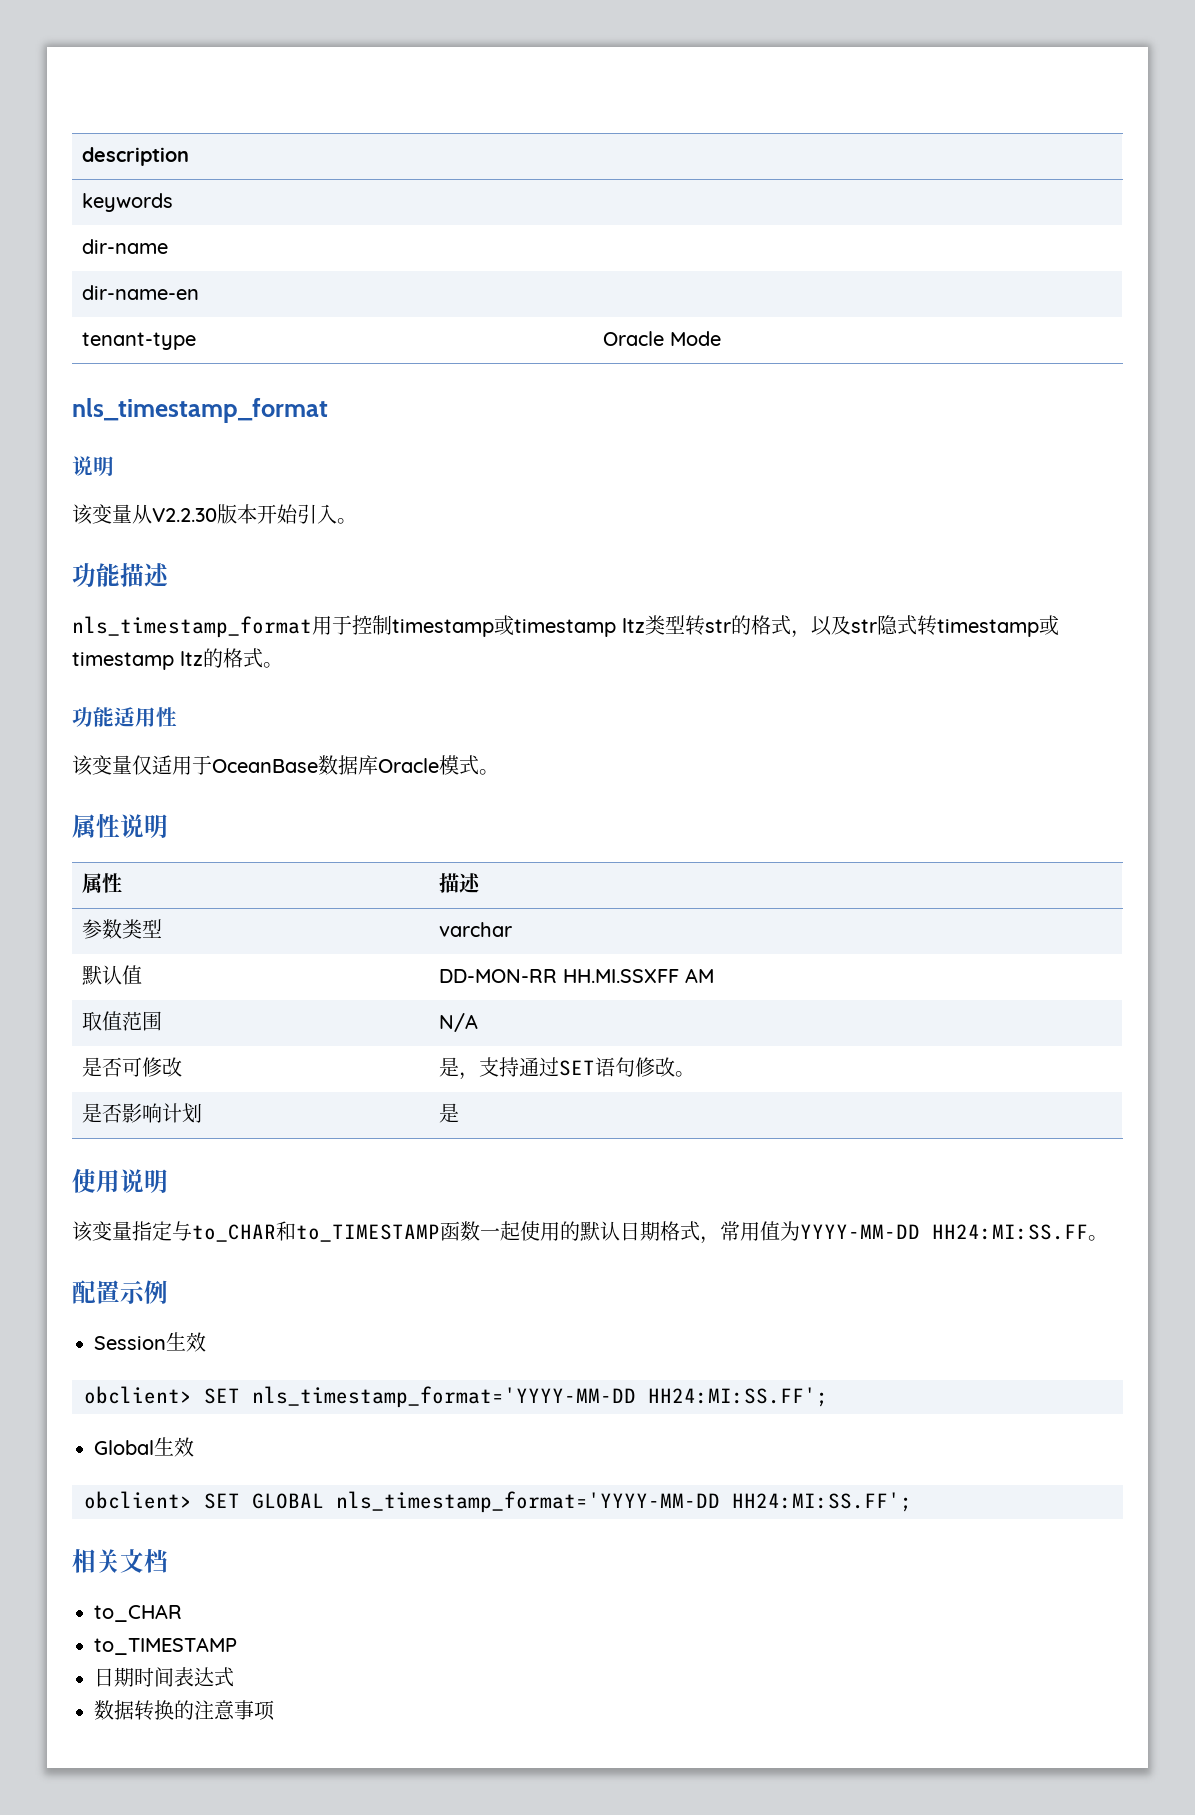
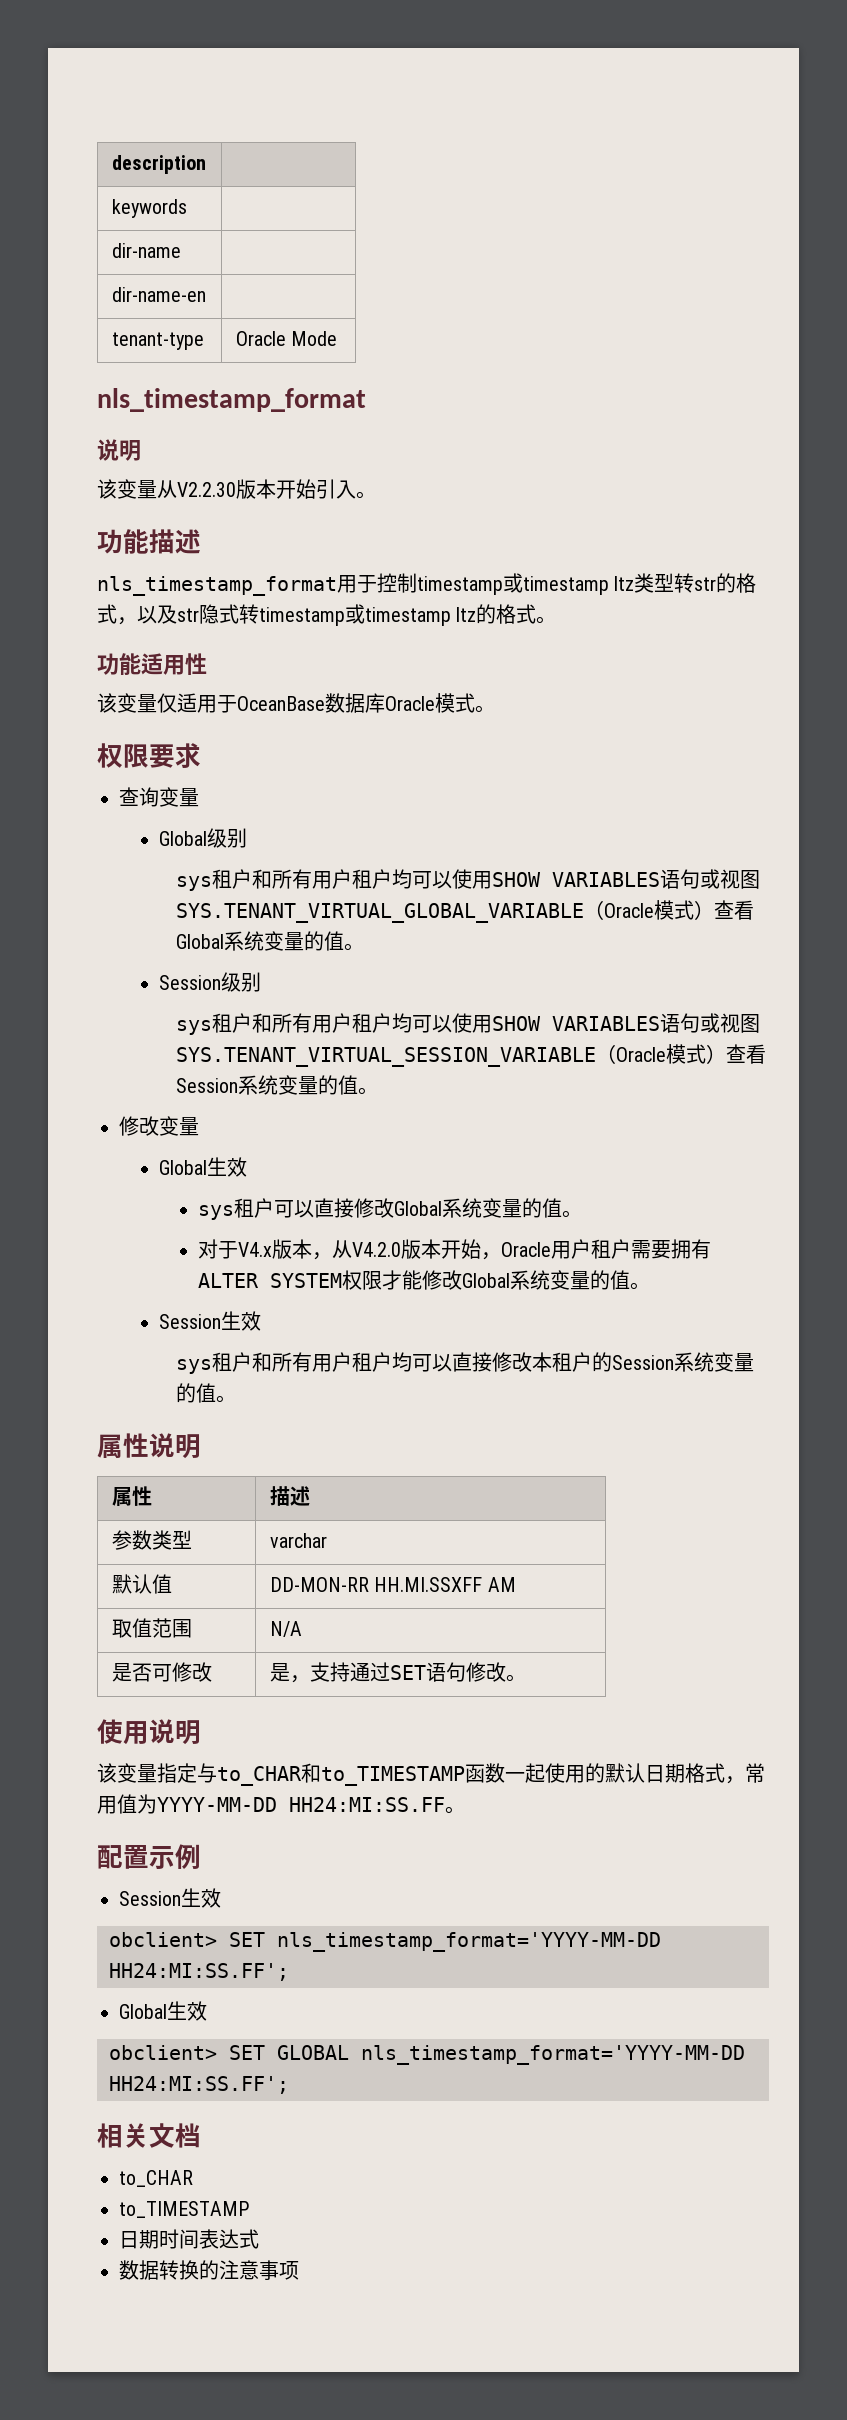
(499, 772) none -> [97,743,201,769] [119,787,199,807] [158,828,247,848] [176,869,761,891] [176,900,755,923] [176,931,365,951] [158,972,261,992] [176,1013,761,1035] [176,1044,767,1067] [176,1075,379,1095] [119,1116,199,1136] [158,1157,247,1177] [198,1198,583,1220] [198,1239,712,1260] [198,1270,651,1290] [158,1311,261,1331] [176,1352,755,1374] [176,1383,237,1403] // 权限要求 // 查询变量 // Global级别 // sys租户和所有用户租户均可以使用SHOW VARIABLES语句或视图SYS.TENANT_VIRTUAL_GLOBAL_VARIABLE（Oracle模式）查看Global系统变量的值。 // Session级别 // sys租户和所有用户租户均可以使用SHOW VARIABLES语句或视图SYS.TENANT_VIRTUAL_SESSION_VARIABLE（Oracle模式）查看Session系统变量的值。 // 修改变量 // Global生效 // sys租户可以直接修改Global系统变量的值。 // 对于V4.x版本，从V4.2.0版本开始，Oracle用户租户需要拥有ALTER SYSTEM权限才能修改Global系统变量的值。 // Session生效 // sys租户和所有用户租户均可以直接修改本租户的Session系统变量的值。
[81,1103,202,1123] [438,1103,459,1123] // 是否影响计划 | 是 -> (526, 1678) none

